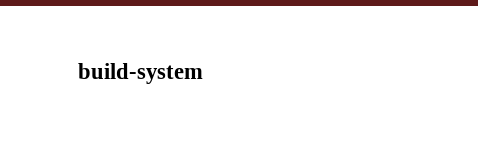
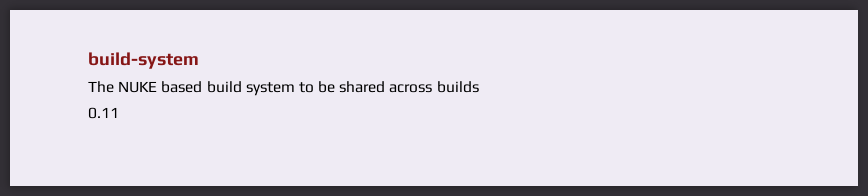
(203, 73) none -> [88,81,479,96] [88,107,119,119] // The NUKE based build system to be shared across builds // 0.11

